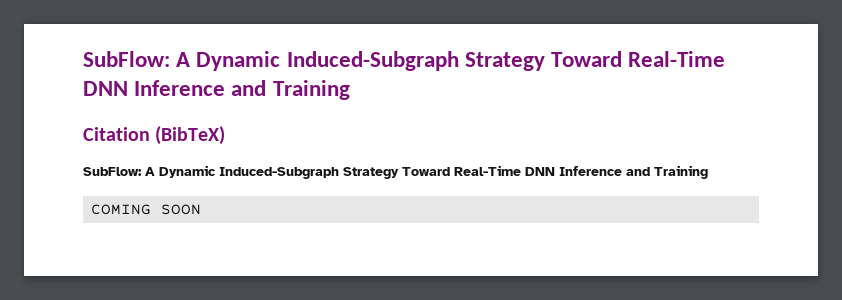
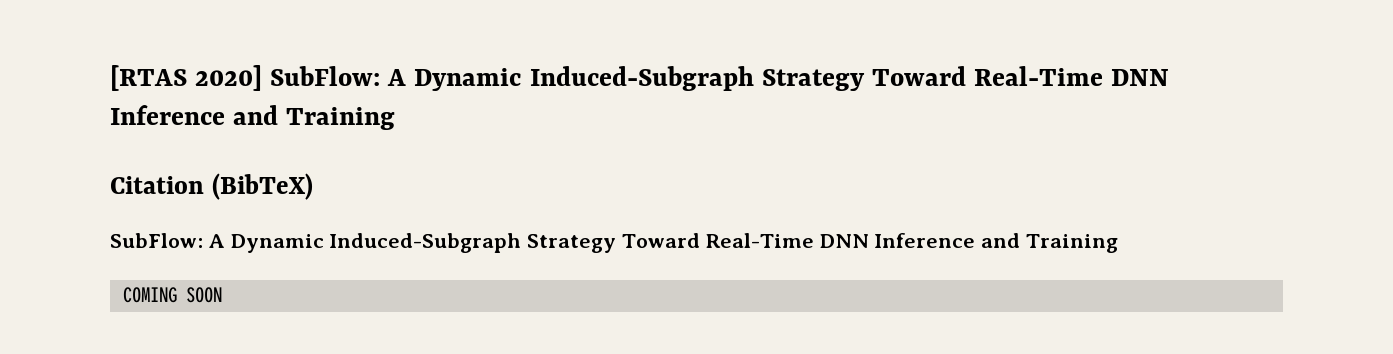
(83, 59) none -> [110,65,263,91] [RTAS 2020]

